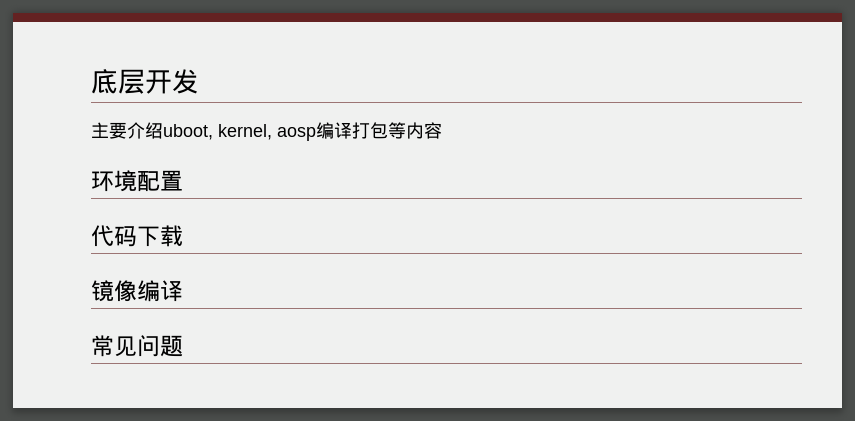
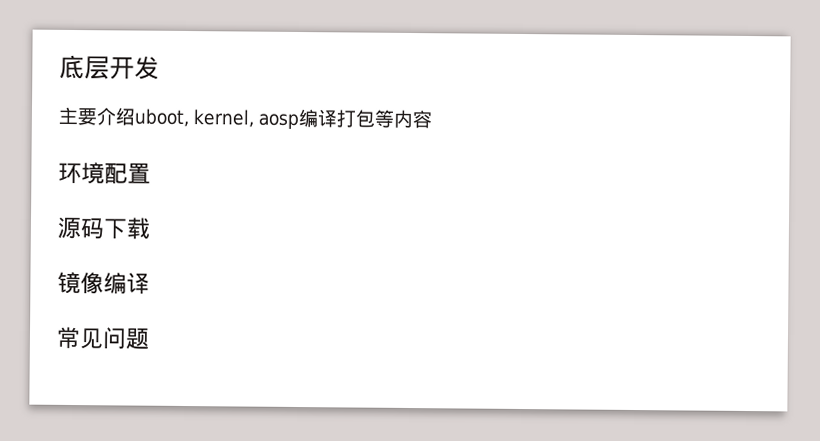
[91,225,114,247] 代 -> [57,216,82,240] 源

